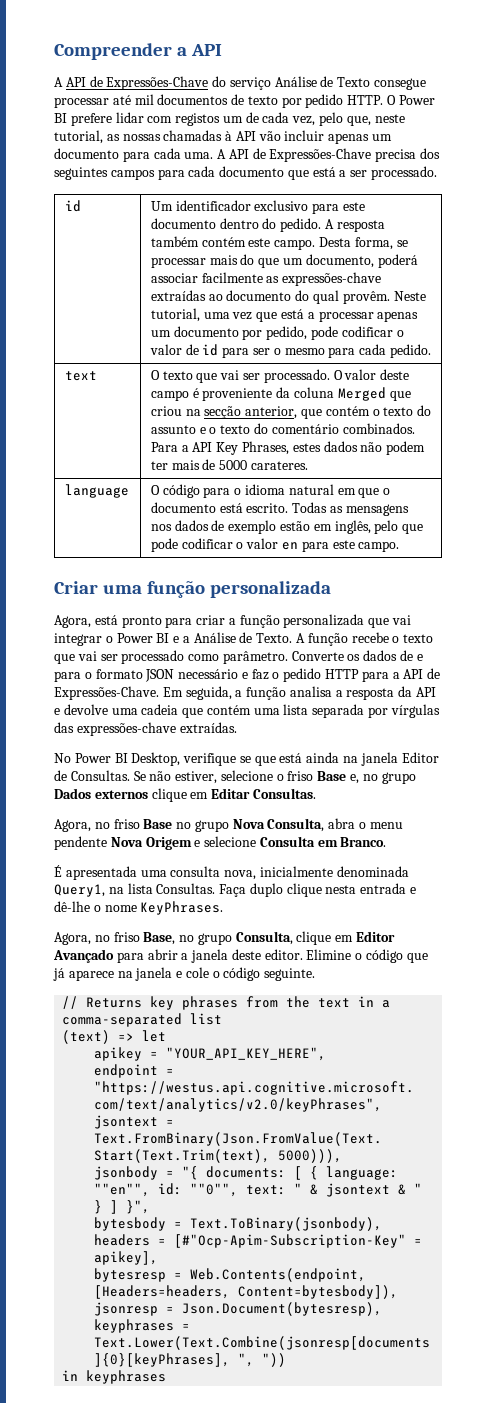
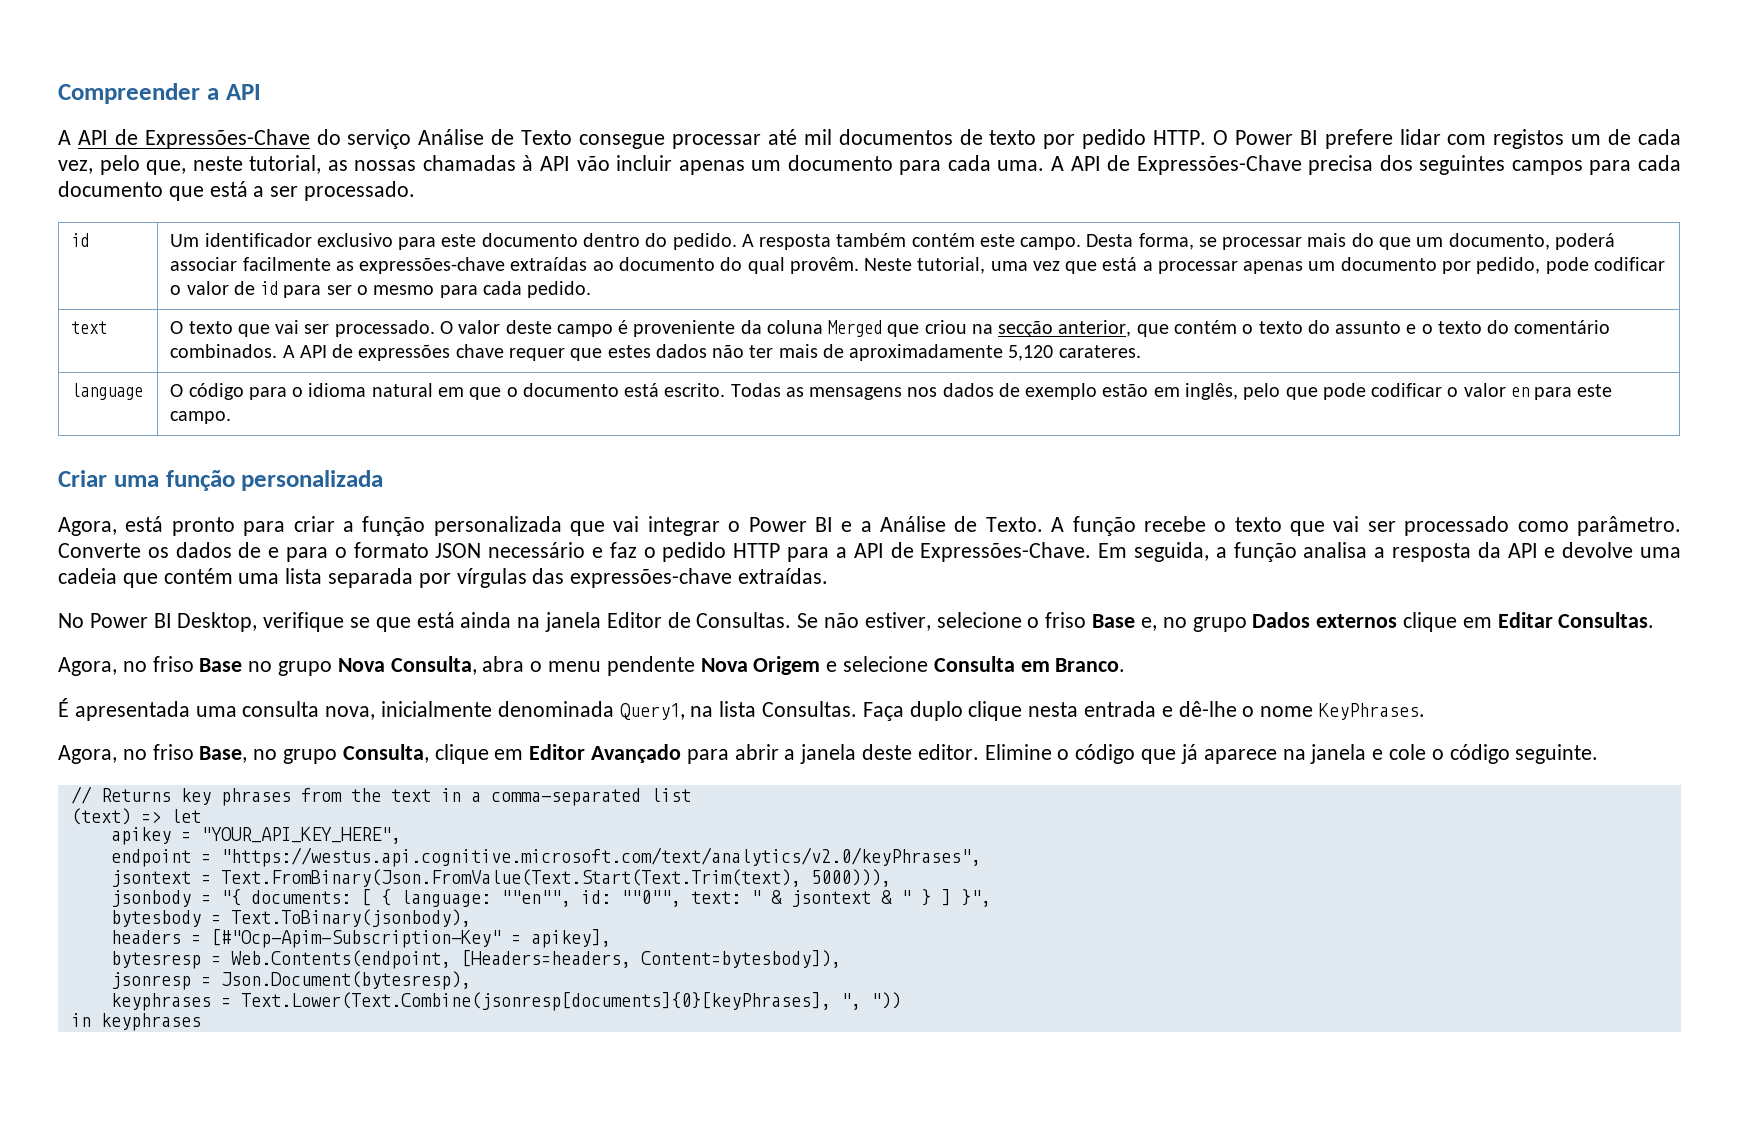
[150,441,289,455] Para a API Key Phrases, -> [282,344,603,361] A API de expressões chave requer que
[386,441,426,455] podem -> (745, 351) none
[219,460,248,470] 5000 -> [849,344,1054,361] aproximadamente 5,120

